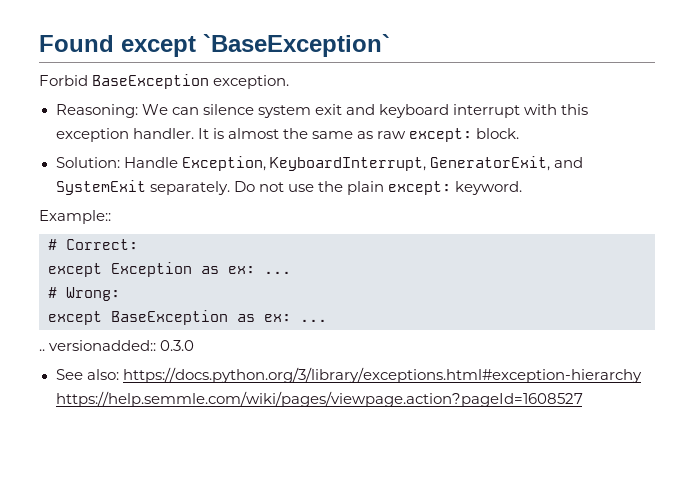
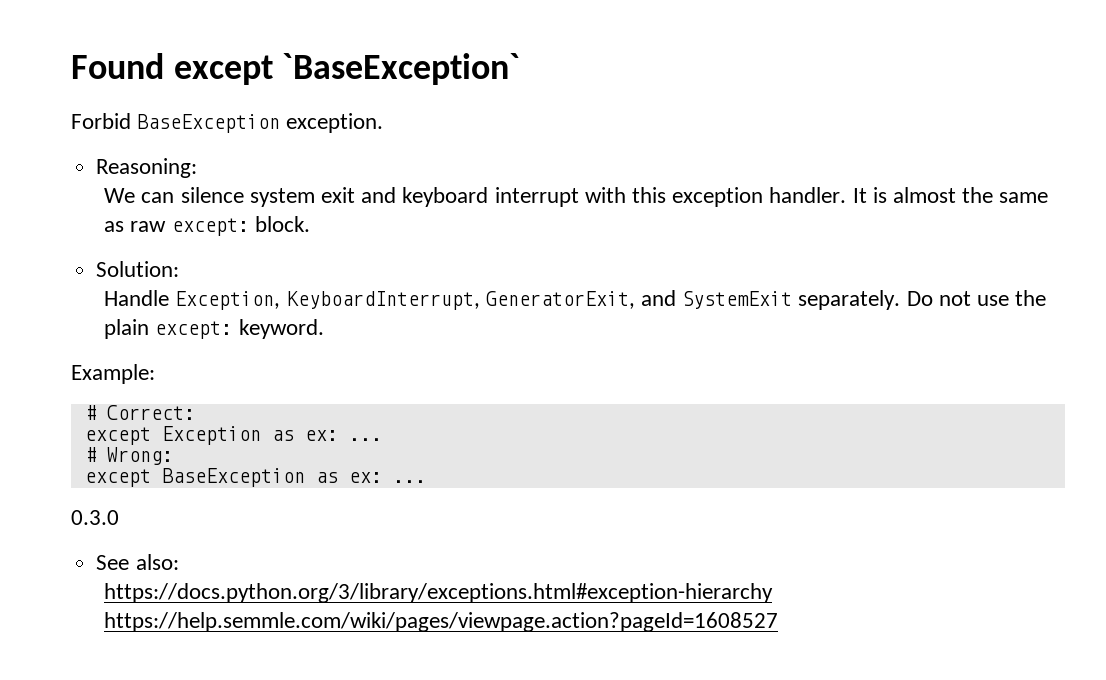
(138, 111) none -> (198, 168) //
(120, 162) none -> (180, 269) //
[39,210,111,224] Example:: -> [71,364,155,384] Example:
[39,340,157,351] .. versionadded:: -> (426, 481) none
(119, 374) none -> (179, 562) //

